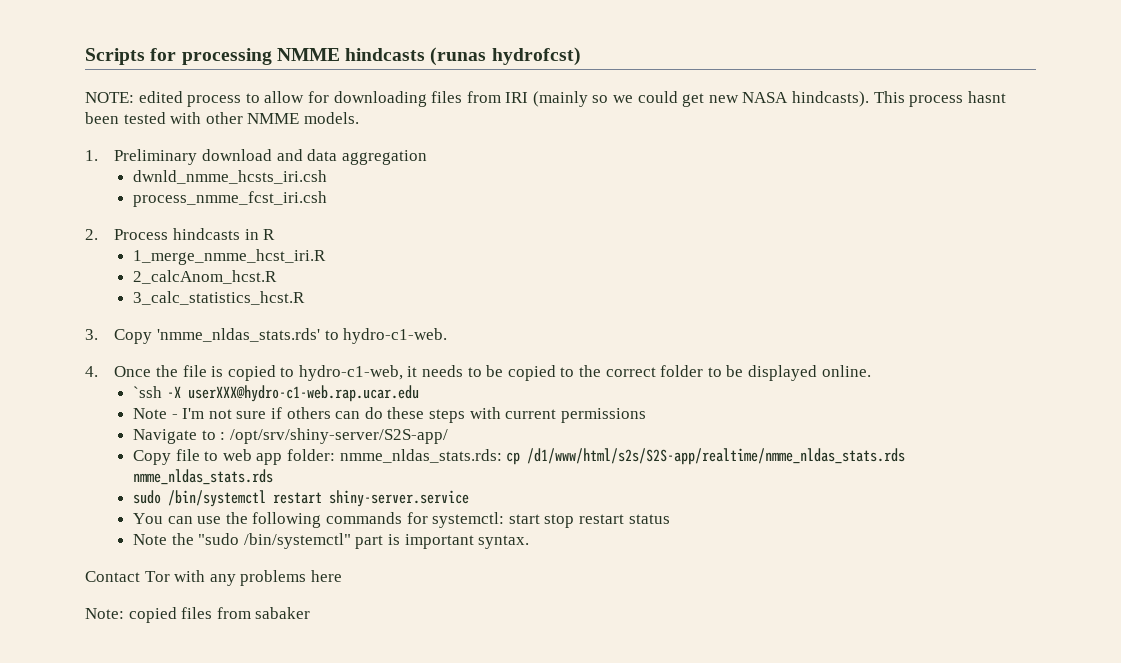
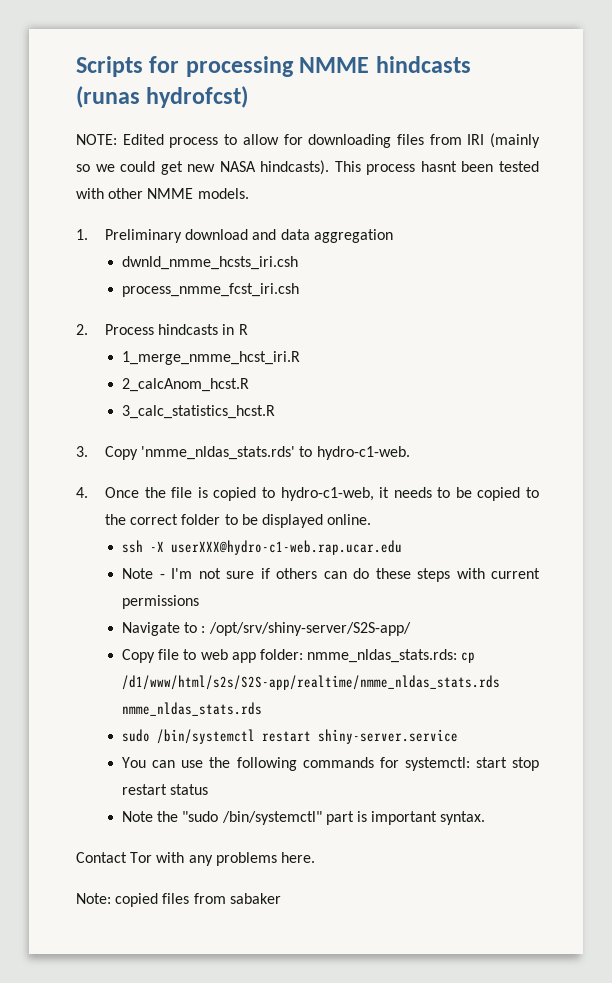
[138,91,183,103] edited -> [122,134,164,145] Edited
[133,386,163,398] `ssh -> [122,540,144,553] ssh
[310,570,342,582] here -> [280,852,315,863] here.

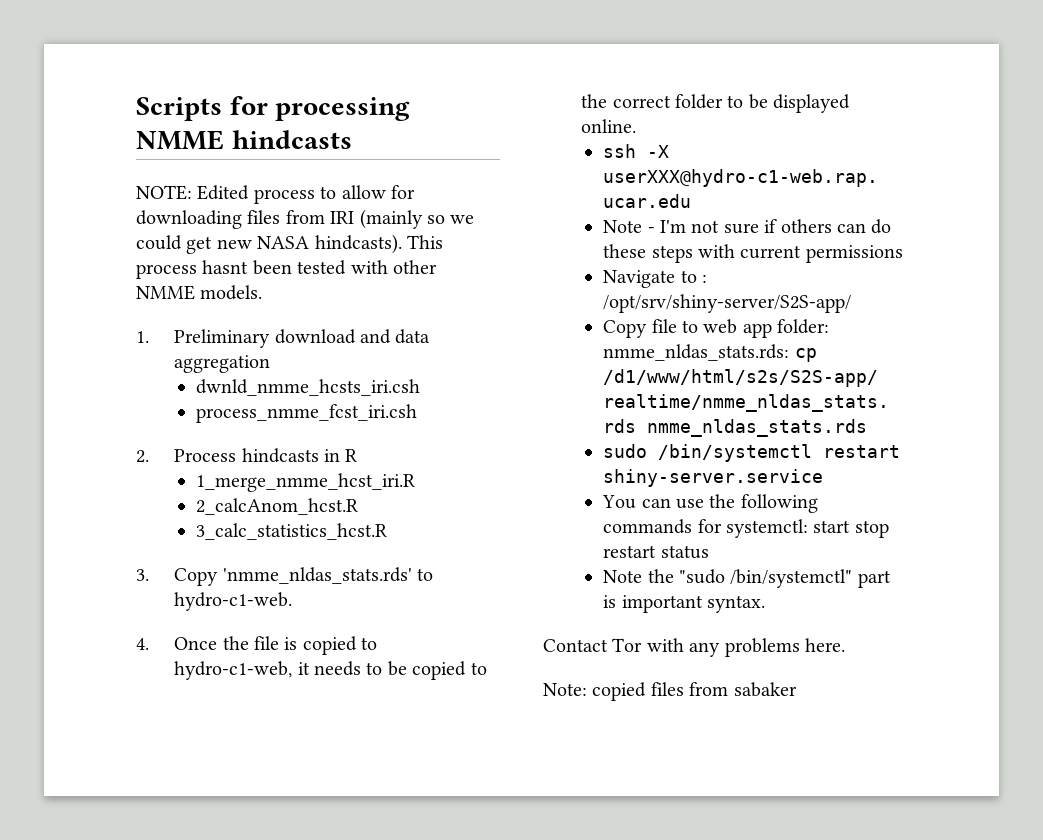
[76,86,249,108] (runas hydrofcst) -> (352, 139) none

